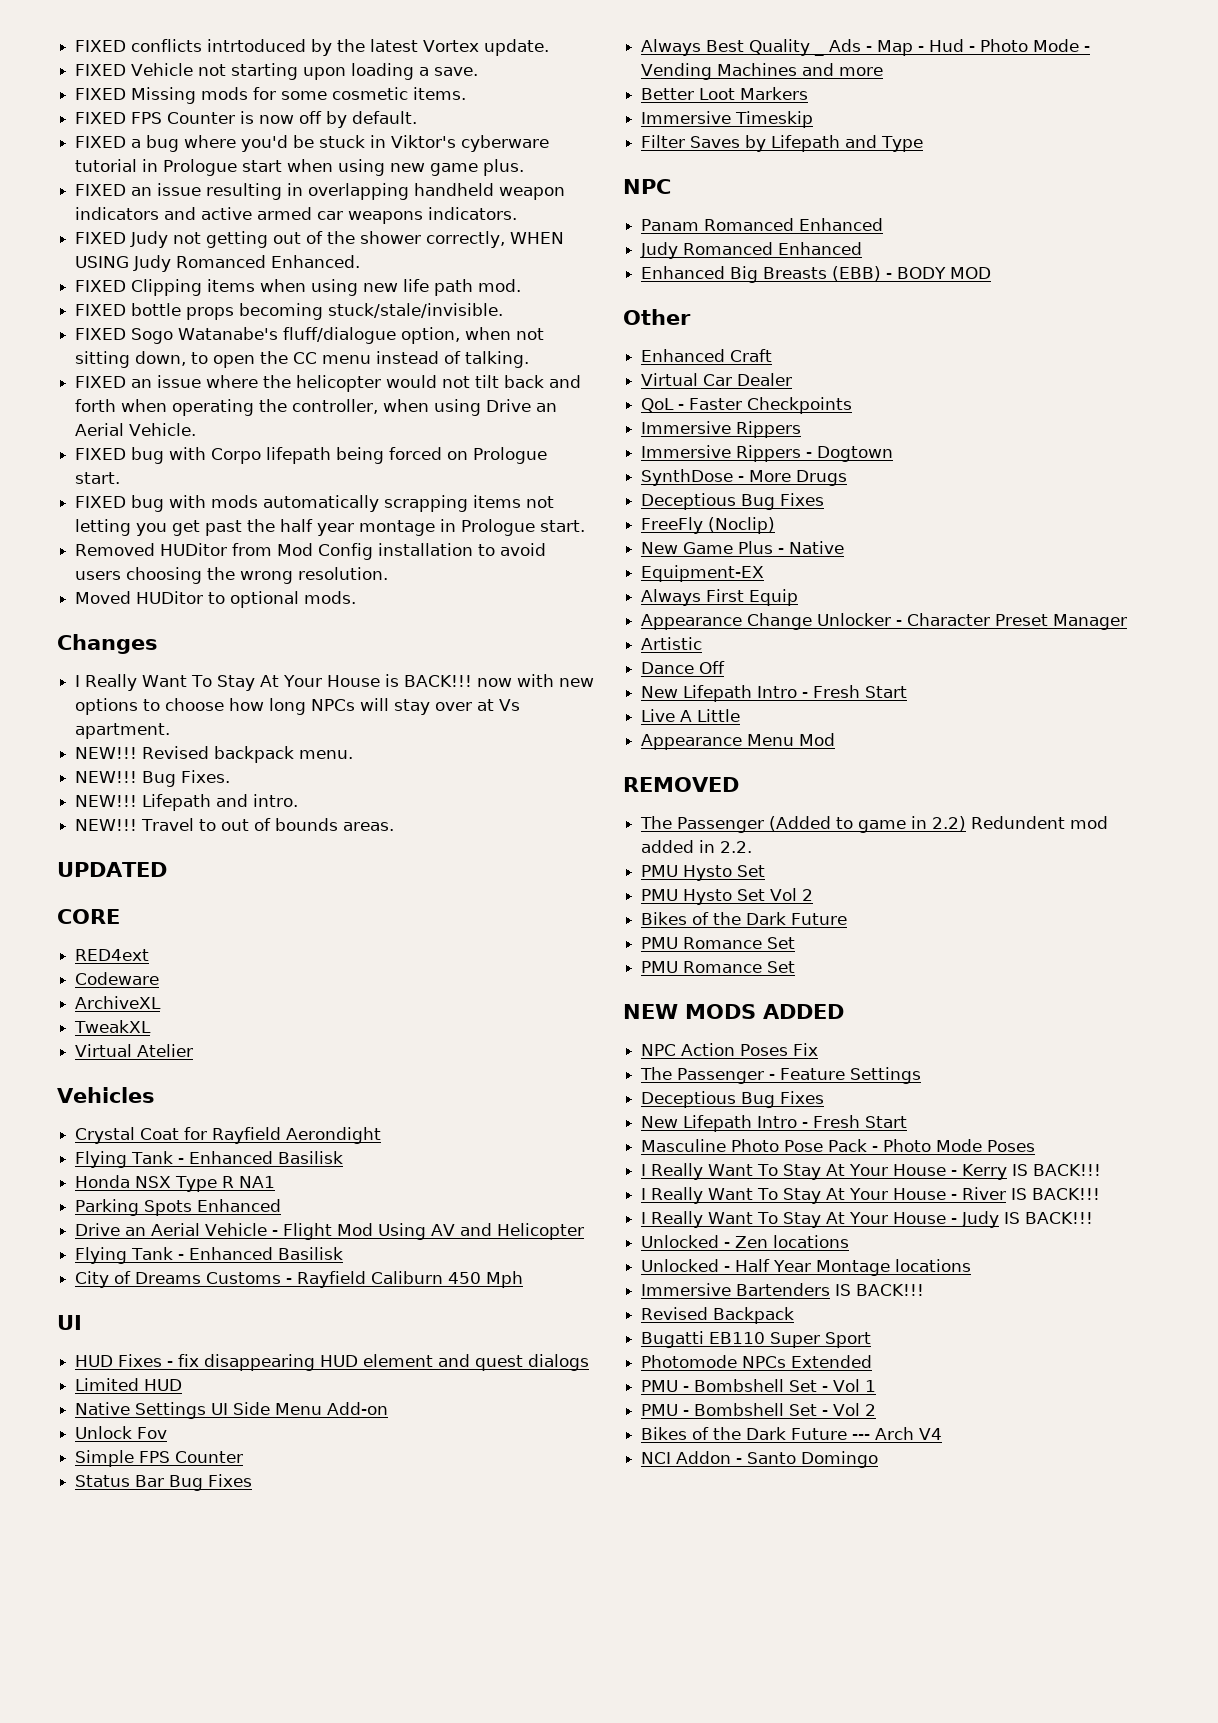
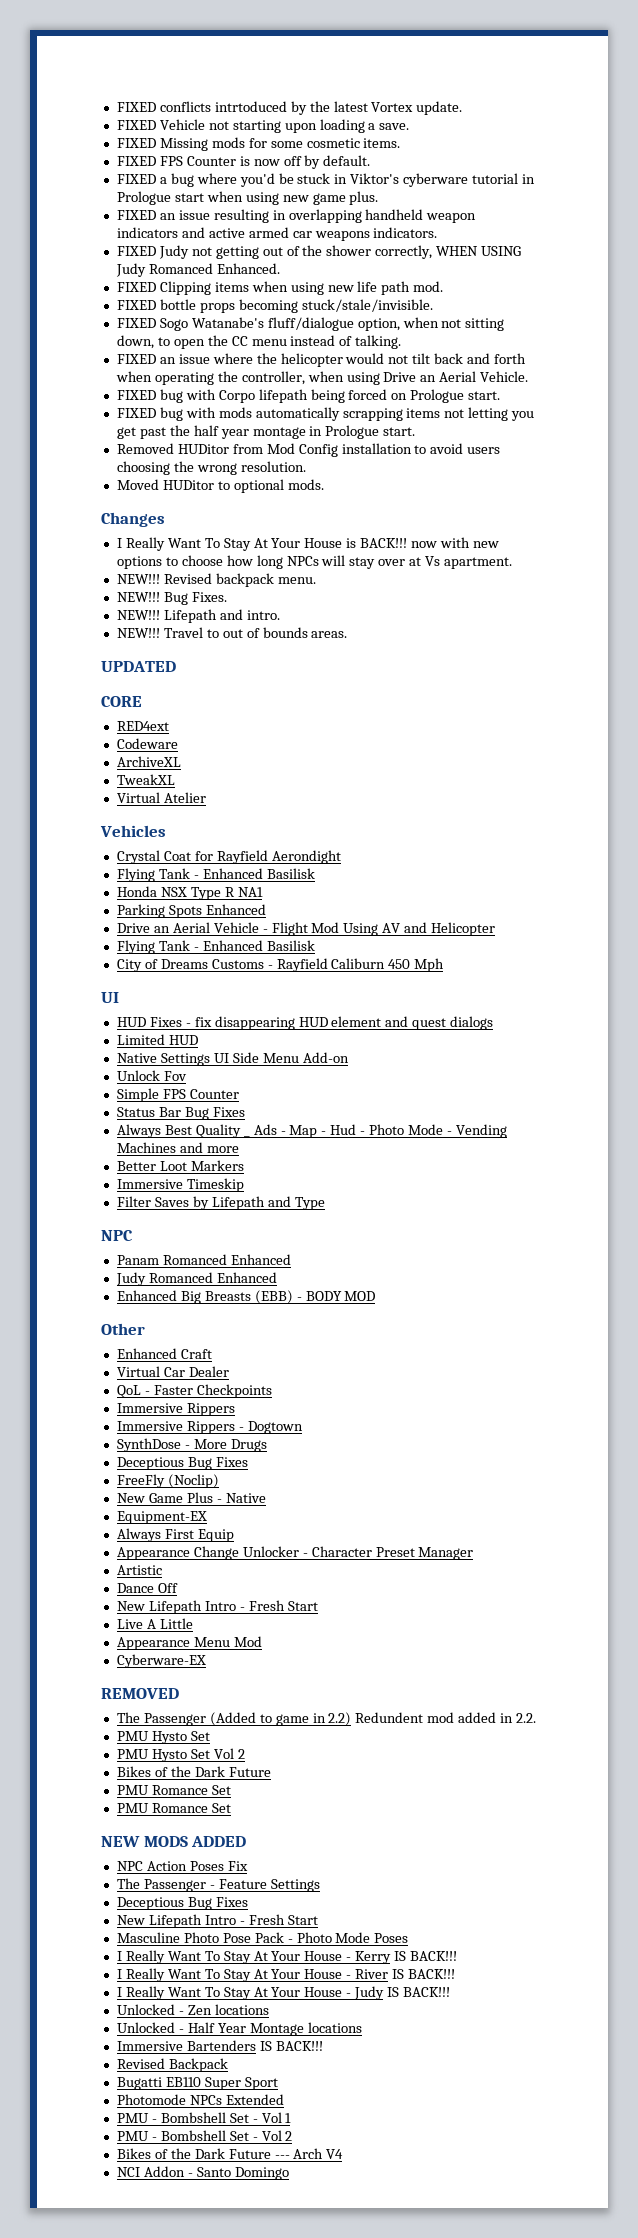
(836, 739) none -> [116,1654,206,1668] // Cyberware-EX

